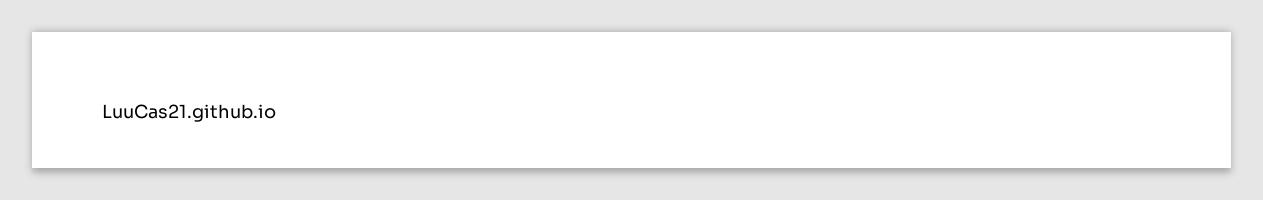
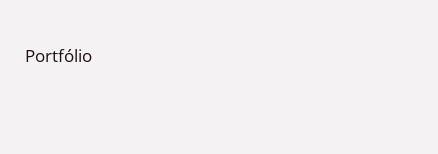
[102,104,276,122] LuuCas21.github.io -> [25,49,92,62] Portfólio

